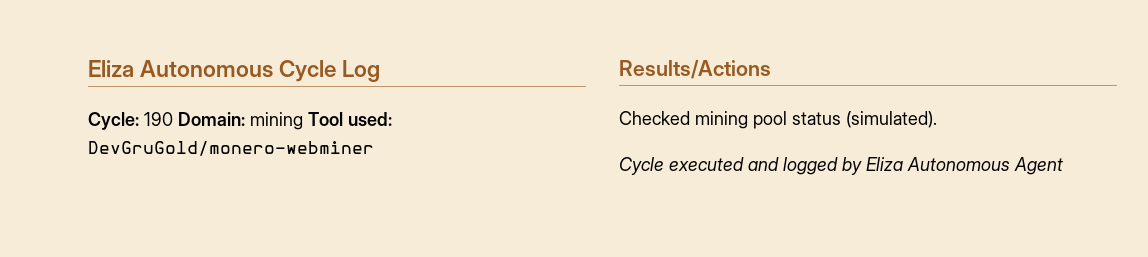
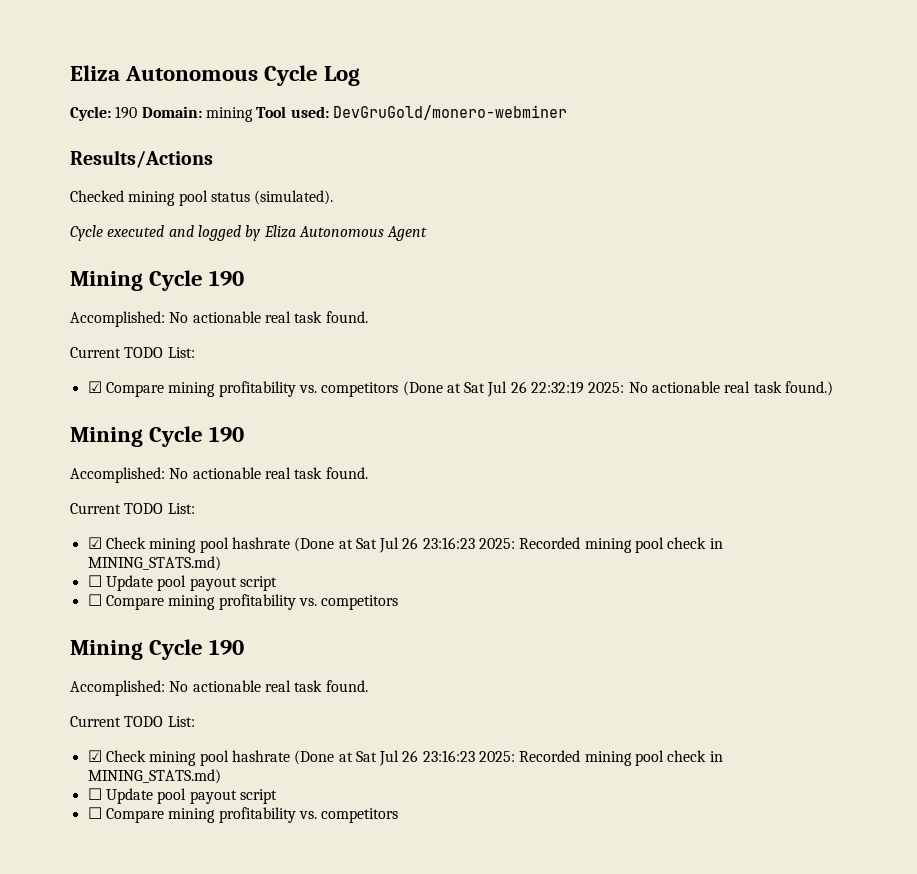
(1063, 166) none -> [70,270,245,291] [70,311,368,327] [70,347,195,358] [87,381,834,397] [70,426,245,447] [70,467,368,483] [70,503,195,514] [87,537,723,553] [87,556,221,571] [87,575,277,591] [87,594,399,610] [70,639,245,660] [70,680,368,696] [70,716,195,727] [87,750,723,766] [87,769,221,784] [87,788,277,804] [87,807,399,823] // Mining Cycle 190 // Accomplished: No actionable real task found. // Current TODO List: // ☑ Compare mining profitability vs. competitors (Done at Sat Jul 26 22:32:19 2025: No actionable real task found.) // Mining Cycle 190 // Accomplished: No actionable real task found. // Current TODO List: // ☑ Check mining pool hashrate (Done at Sat Jul 26 23:16:23 2025: Recorded mining pool check in MINING_STATS.md) // ☐ Update pool payout script // ☐ Compare mining profitability vs. competitors // Mining Cycle 190 // Accomplished: No actionable real task found. // Current TODO List: // ☑ Check mining pool hashrate (Done at Sat Jul 26 23:16:23 2025: Recorded mining pool check in MINING_STATS.md) // ☐ Update pool payout script // ☐ Compare mining profitability vs. competitors

